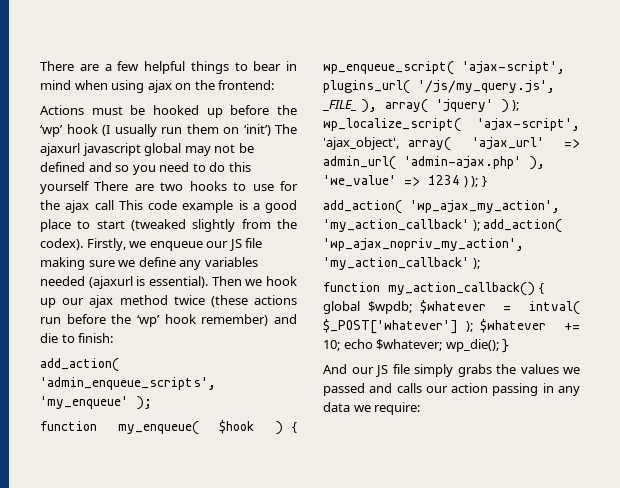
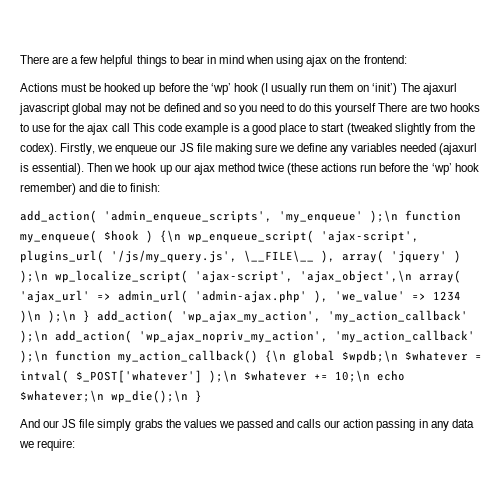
[136,396,152,410] ); // -> [370,210,398,223] );\n
[292,422,297,433] { -> [160,230,181,243] {\n
[322,100,357,111] _FILE_ -> [244,250,314,262] \__FILE\__
[512,100,520,111] ); -> [20,270,48,283] );\n
[323,137,399,150] 'ajax_object', -> [300,270,412,283] 'ajax_object',\n
[463,176,487,187] ) ); } // -> [20,310,90,323] )\n );\n }
[472,220,480,231] ); -> [20,330,48,343] );\n
[472,258,480,269] ); // -> [20,350,48,363] );\n
[538,283,544,294] [323,301,412,314] { global $wpdb; -> [265,350,398,363] {\n global $wpdb;\n
[465,321,473,332] ); -> [209,370,237,383] );\n
[323,339,499,352] 10; echo $whatever; wp_die(); -> [335,370,405,382] [20,390,188,403] 10;\n echo $whatever;\n wp_die();\n

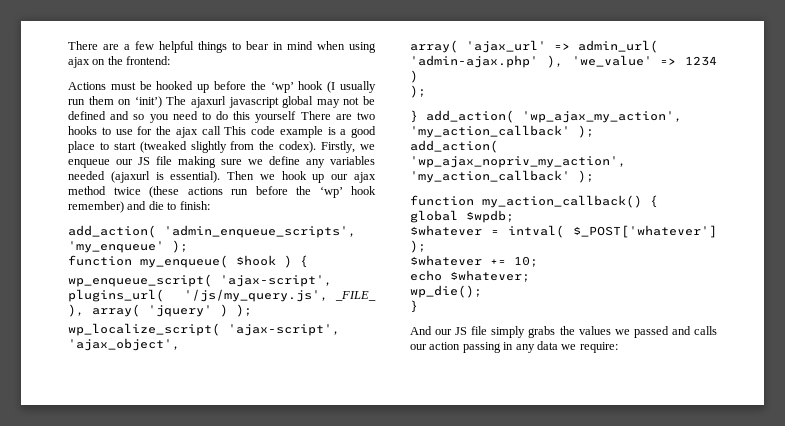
[370,210,398,223] );\n -> [172,240,188,253] ); //
[160,230,181,243] {\n -> [300,255,308,268] { //
[244,250,314,262] \__FILE\__ -> [335,291,376,301] _FILE_
[20,270,48,283] );\n -> [236,304,252,317] ); //
[300,270,412,283] 'ajax_object',\n -> [68,338,180,351] 'ajax_object', //
[20,310,76,323] )\n );\n -> [410,70,418,83] [410,85,426,98] ) // ); //
[20,330,48,343] );\n -> [578,125,594,138] ); //
[20,350,48,363] );\n -> [578,170,594,183] ); //
[265,350,398,363] {\n global $wpdb;\n -> [650,195,658,208] [410,210,514,223] { // global $wpdb; //
[209,370,237,383] );\n -> [410,240,426,253] ); //
[335,370,405,382] [20,390,188,403] 10;\n echo $whatever;\n wp_die();\n -> [514,256,538,267] [410,270,530,282] [410,285,482,298] 10; // echo $whatever; // wp_die(); //

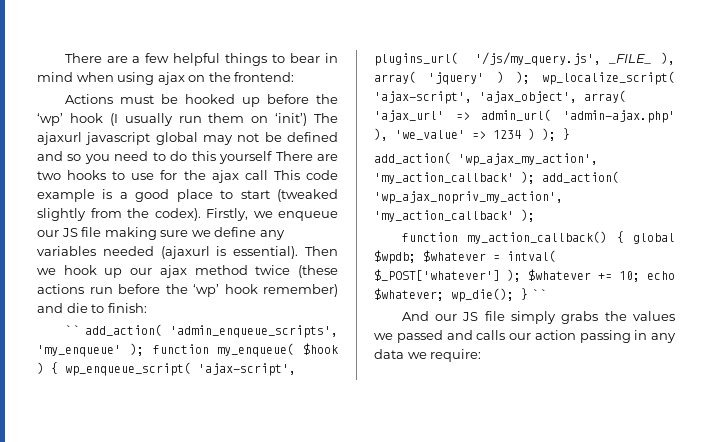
(210, 205) none -> [64,325,81,335] ``
(188, 246) // -> (144, 349) none
(308, 261) // -> (58, 368) none
(252, 310) // -> (530, 77) none
(180, 344) // -> (577, 97) none
[410,85,426,98] [410,110,418,123] // ); // } -> [542,128,570,141] ); } //
(594, 131) // -> (535, 177) none
(658, 201) // -> (624, 237) none
(514, 216) // -> (416, 257) none
(426, 246) // -> (521, 275) none
(538, 261) // -> (640, 276) none
(530, 276) // -> (444, 294) none
[410,300,418,313] // } -> [521,288,548,300] } ``

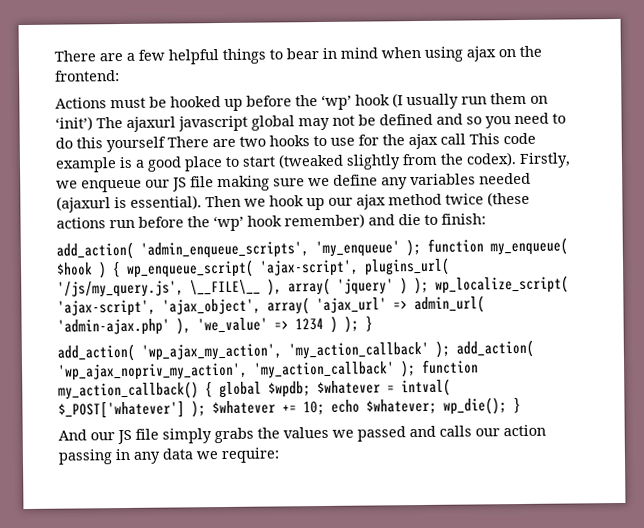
[64,325,81,335] `` -> (486, 219) none
[609,54,653,64] _FILE_ -> [190,279,261,296] \__FILE\__
(535, 215) // -> (416, 369) none
[531,289,548,299] `` -> (521, 405) none

